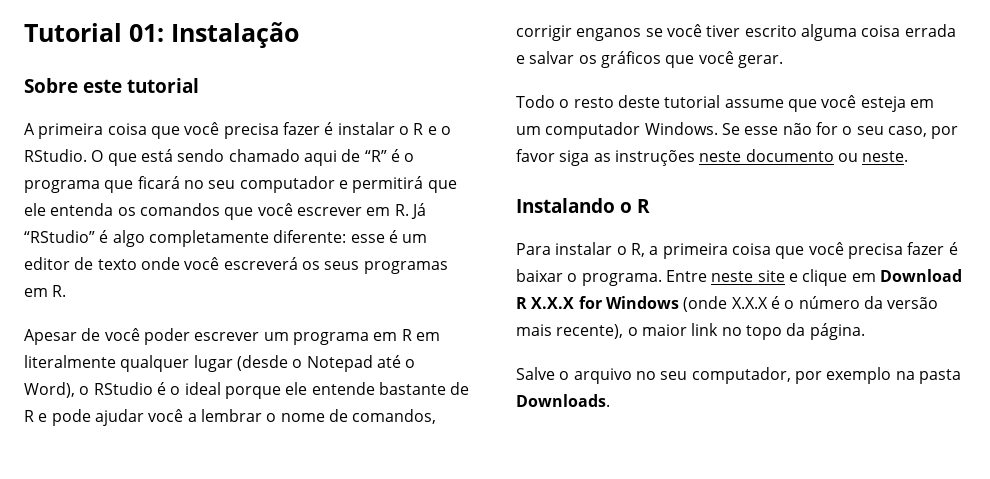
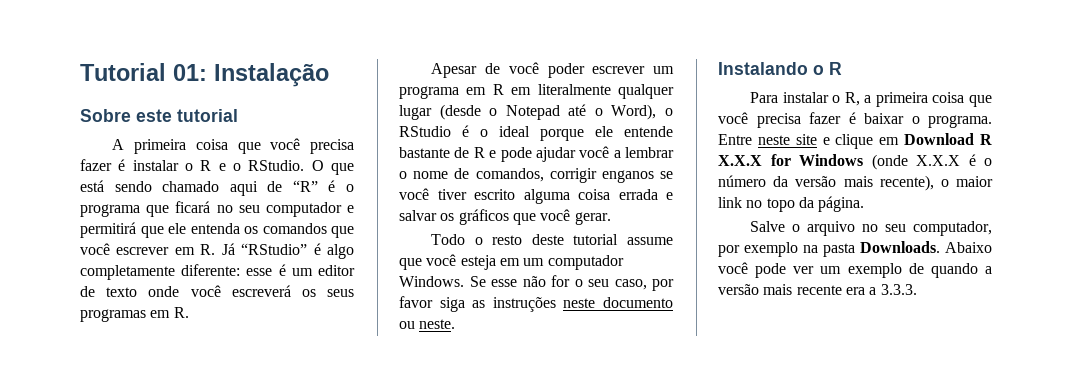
(610, 400) none -> [945,242,992,253] [718,262,992,278] [718,284,917,295] Abaixo você pode ver um exemplo de quando a versão mais recente era a 3.3.3.

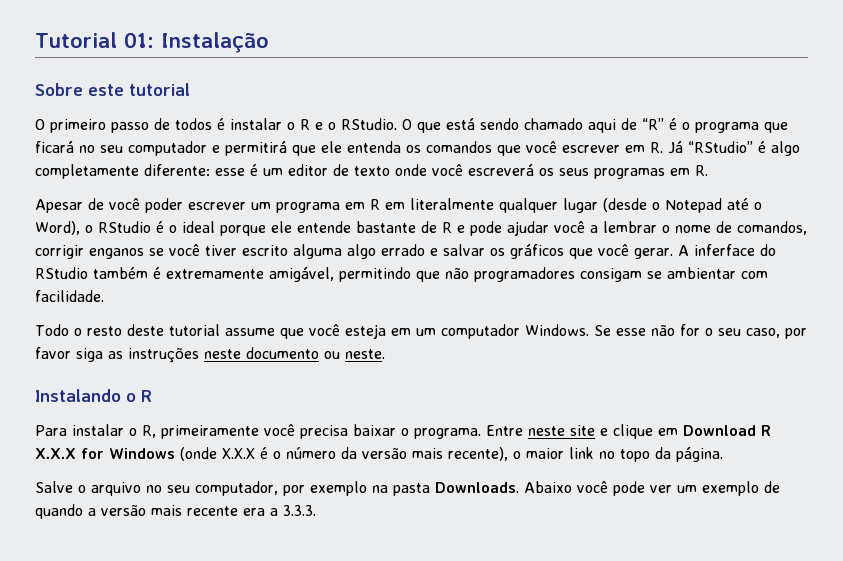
[112,138,354,154] [80,159,112,171] A primeira coisa que você precisa fazer -> [35,118,212,133] O primeiro passo de todos
[578,189,658,200] coisa errada -> [347,244,425,259] algo errado
(611, 218) none -> [678,244,776,256] [35,267,768,282] [35,290,104,302] A inferface do RStudio também é extremamente amigável, permitindo que não programadores consigam se ambientar com facilidade.
[864,92,992,107] [718,112,856,128] a primeira coisa que você precisa fazer é -> [161,424,348,439] primeiramente você precisa

